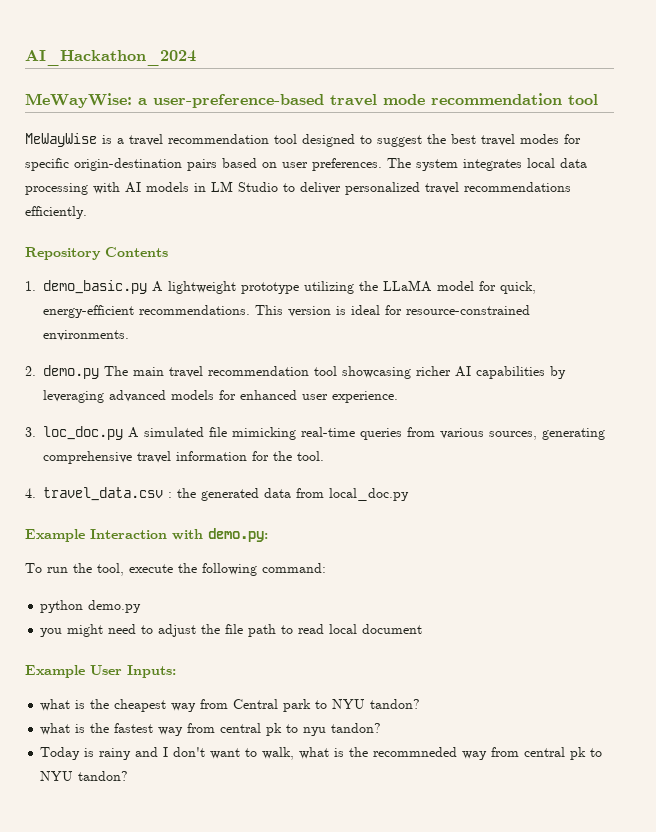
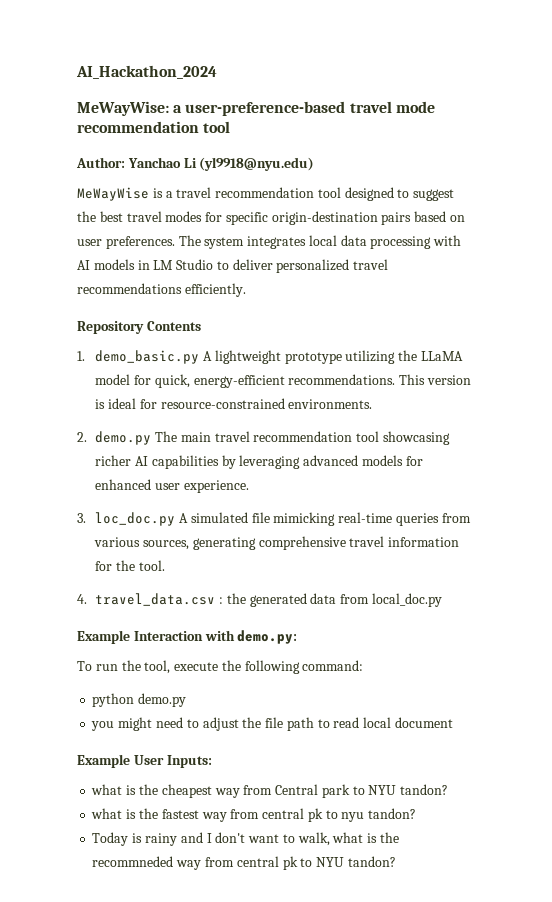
(598, 99) none -> [76,157,315,171] // Author: Yanchao Li (yl9918@nyu.edu)

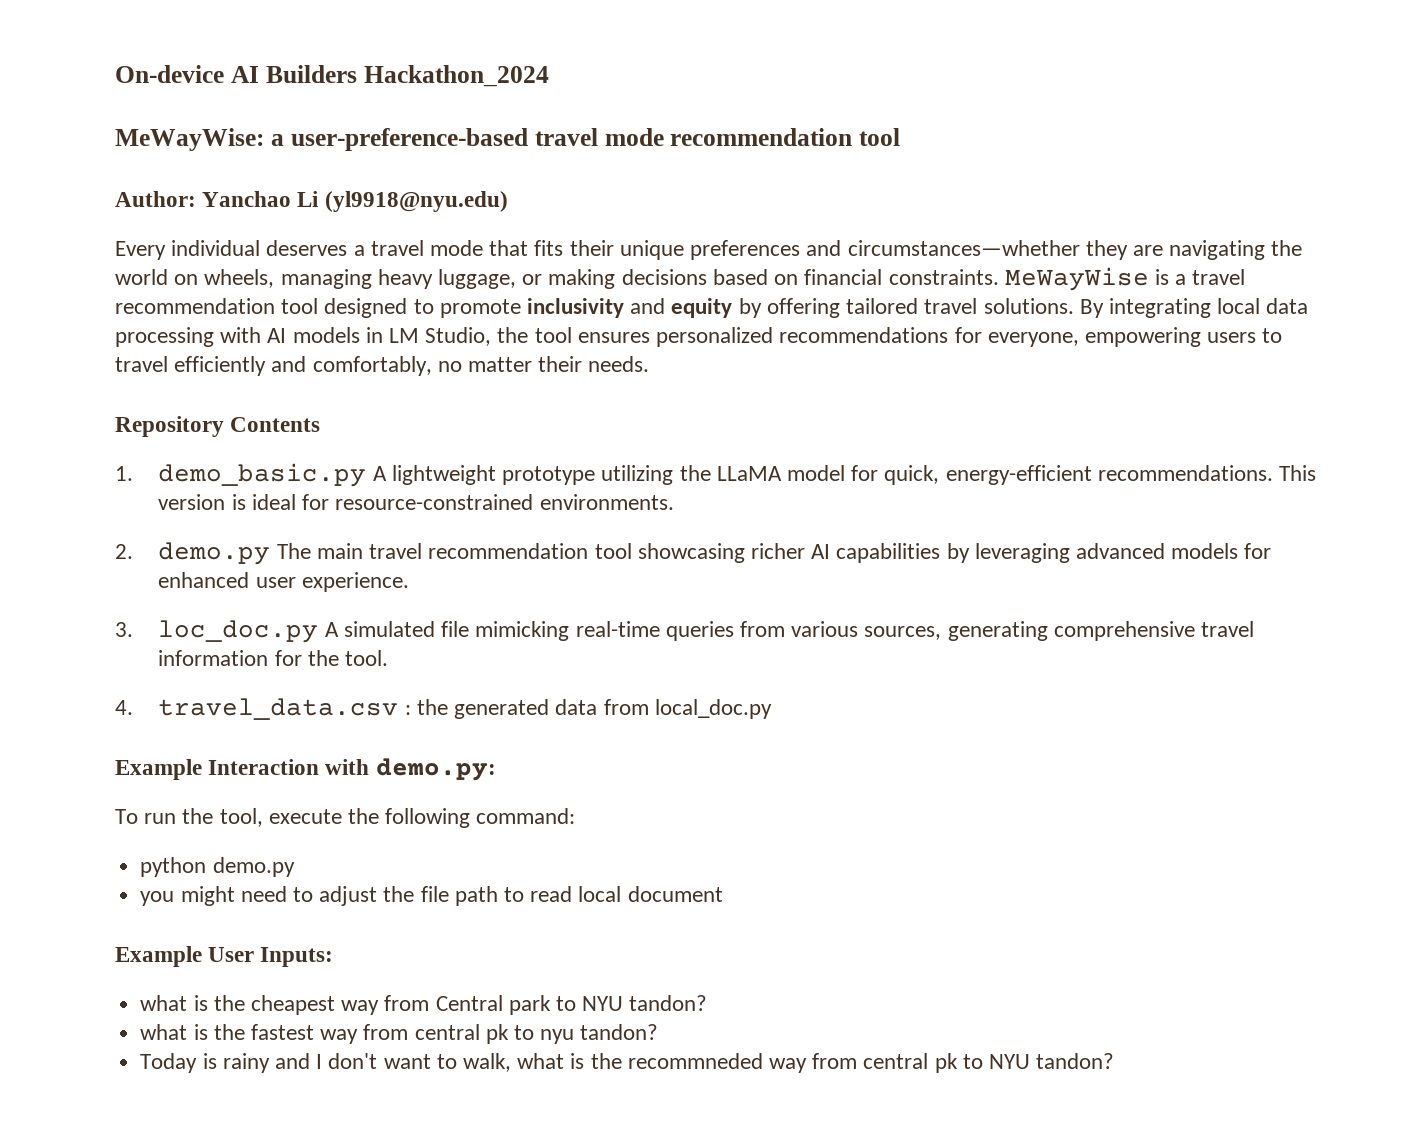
[76,65,217,79] AI_Hackathon_2024 -> [115,65,549,87] On-device AI Builders Hackathon_2024
(315, 164) none -> [115,240,1303,260] [115,269,999,289] Every individual deserves a travel mode that fits their unique preferences and circumstances—whether they are navigating the world on wheels, managing heavy luggage, or making decisions based on financial constraints.
[413,189,455,201] [77,211,466,225] [77,235,307,249] suggest the best travel modes for specific origin-destination pairs based on user preferences. The system integrates -> [439,298,1211,318] promote inclusivity and equity by offering tailored travel solutions. By integrating
[176,259,389,273] [77,283,246,297] Studio to deliver personalized travel recommendations efficiently. -> [425,327,1283,347] [115,356,650,376] Studio, the tool ensures personalized recommendations for everyone, empowering users to travel efficiently and comfortably, no matter their needs.

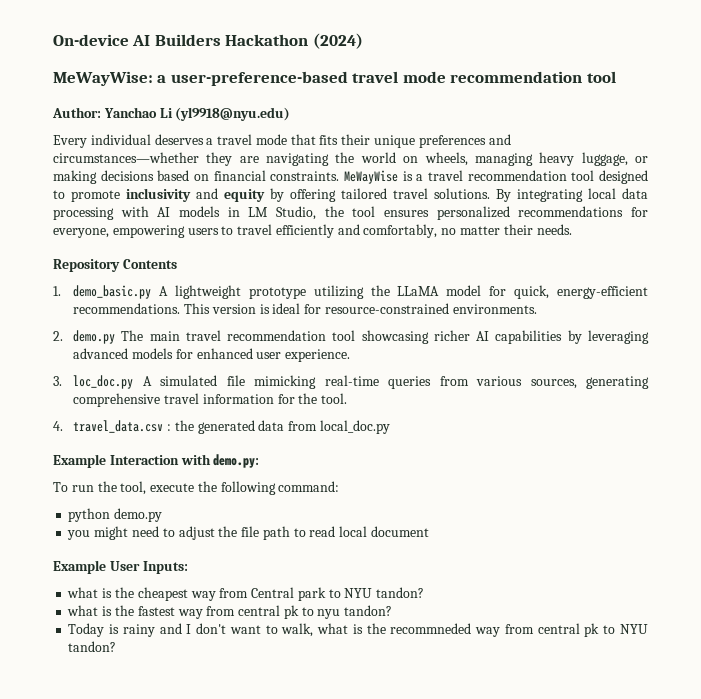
[363,65,549,87] Hackathon_2024 -> [225,33,363,49] Hackathon (2024)

